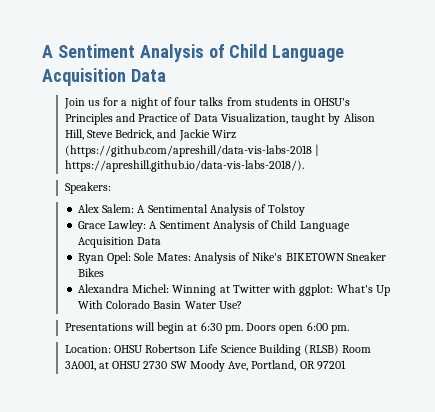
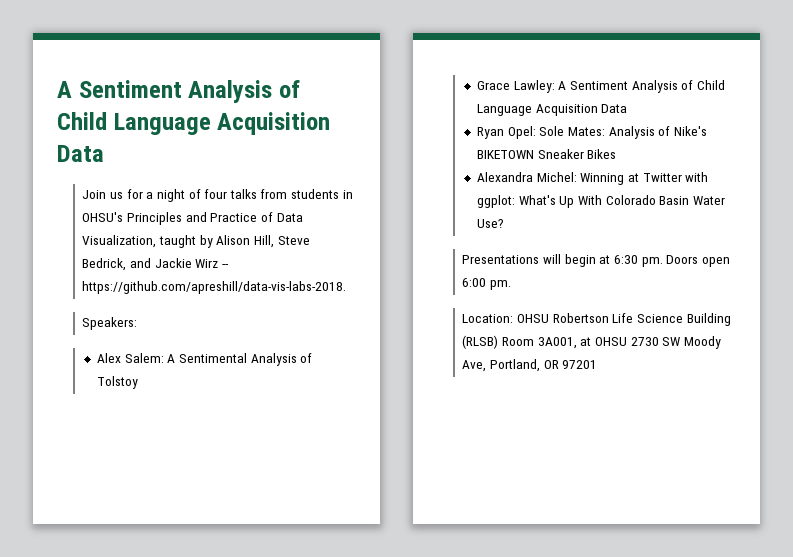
[64,144,319,157] [64,160,304,172] (https://github.com/apreshill/data-vis-labs-2018 | https://apreshill.github.io/data-vis-labs-2018/). -> [221,264,229,268] [82,281,347,294] -- https://github.com/apreshill/data-vis-labs-2018.

